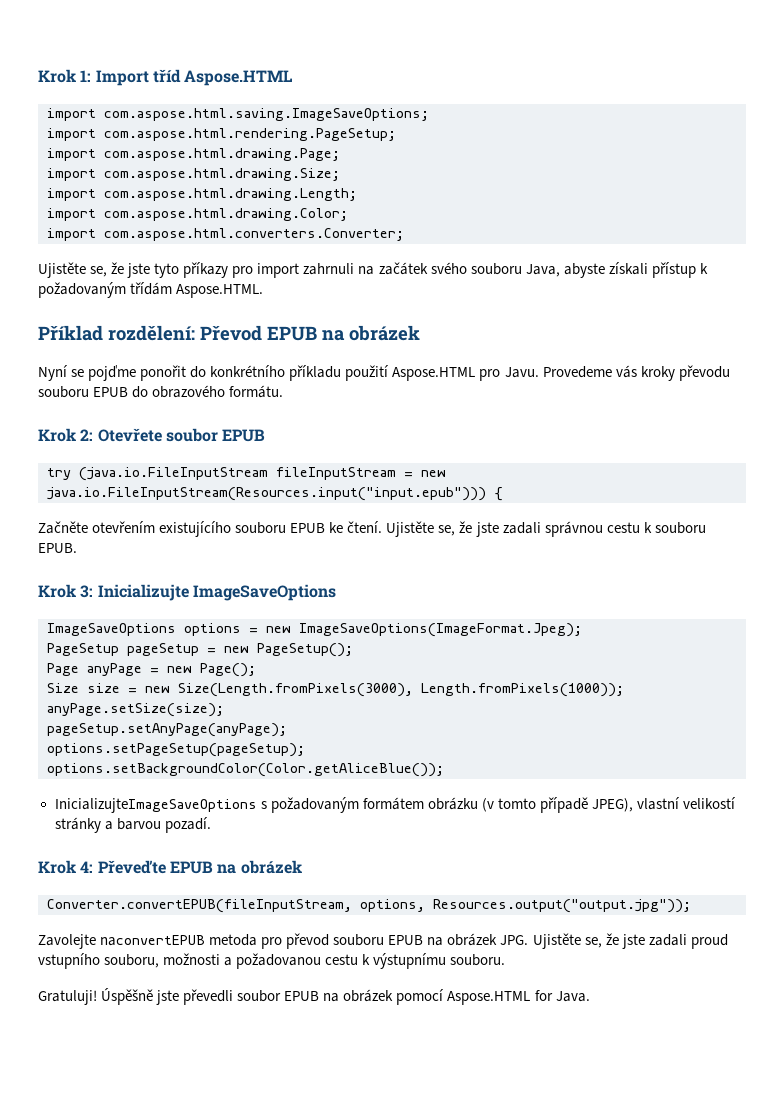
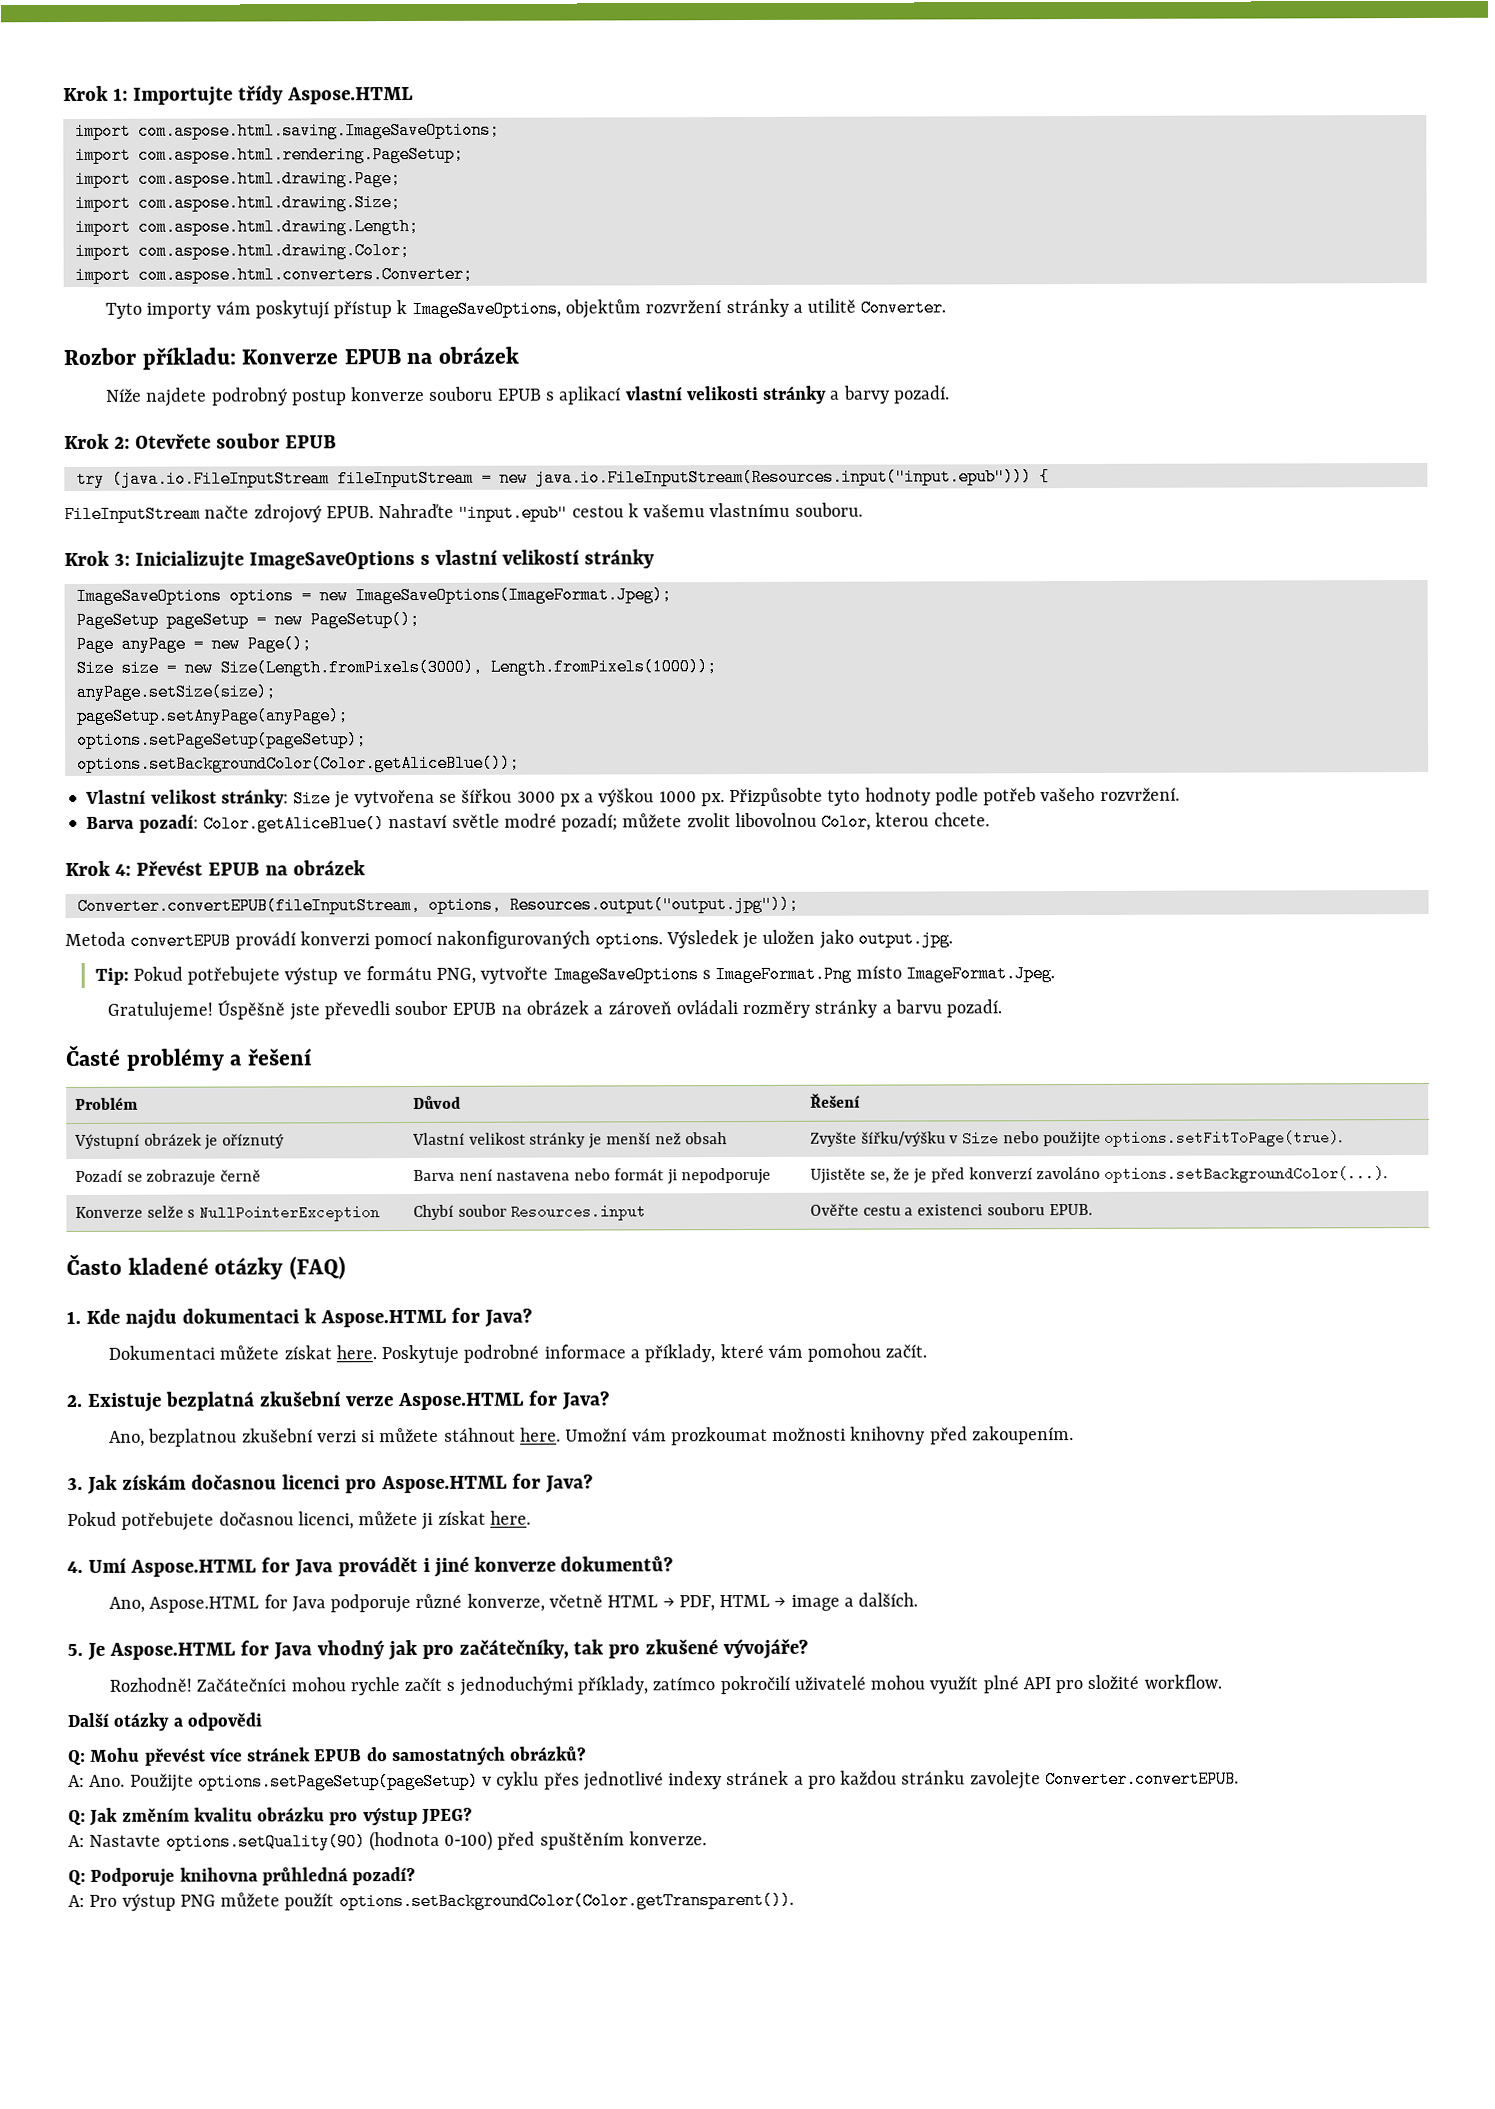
[95,69,181,86] Import tříd -> [132,85,284,106] Importujte třídy
[38,262,708,278] [38,282,264,298] [38,325,420,341] [38,365,730,381] [38,385,284,398] Ujistěte se, že jste tyto příkazy pro import zahrnuli na začátek svého souboru Java, abyste získali přístup k požadovaným třídám Aspose.HTML. // Příklad rozdělení: Převod EPUB na obrázek // Nyní se pojďme ponořit do konkrétního příkladu použití Aspose.HTML pro Javu. Provedeme vás kroky převodu souboru EPUB do obrazového formátu. -> [105,298,947,320] [63,346,520,370] [106,385,950,407] Tyto importy vám poskytují přístup k ImageSaveOptions, objektům rozvržení stránky a utilitě Converter. // Rozbor příkladu: Konverze EPUB na obrázek // Níže najdete podrobný postup konverze souboru EPUB s aplikací vlastní velikosti stránky a barvy pozadí.
[38,521,706,537] [38,543,77,553] Začněte otevřením existujícího souboru EPUB ke čtení. Ujistěte se, že jste zadali správnou cestu k souboru EPUB. -> [64,502,863,524] FileInputStream načte zdrojový EPUB. Nahraďte "input.epub" cestou k vašemu vlastnímu souboru.
(336, 592) none -> [419,549,655,569] s vlastní velikostí stránky
[54,797,736,813] [54,817,211,833] InicializujteImageSaveOptions s požadovaným formátem obrázku (v tomto případě JPEG), vlastní velikostí stránky a barvou pozadí. -> [85,786,1180,809] [86,812,990,833] Vlastní velikost stránky: Size je vytvořena se šířkou 3000 px a výškou 1000 px. Přizpůsobte tyto hodnoty podle potřeb vašeho rozvržení. // Barva pozadí: Color.getAliceBlue() nastaví světle modré pozadí; můžete zvolit libovolnou Color, kterou chcete.
[97,860,166,874] Převeďte -> [135,860,203,876] Převést
[38,933,728,949] [38,953,506,969] [38,990,97,1005] Zavolejte naconvertEPUB metoda pro převod souboru EPUB na obrázek JPG. Ujistěte se, že jste zadali proud vstupního souboru, možnosti a požadovanou cestu k výstupnímu souboru. // Gratuluji! -> [65,929,953,950] [94,965,1055,986] [107,1001,214,1021] Metoda convertEPUB provádí konverzi pomocí nakonfigurovaných options. Výsledek je uložen jako output.jpg. // Tip: Pokud potřebujete výstup ve formátu PNG, vytvořte ImageSaveOptions s ImageFormat.Png místo ImageFormat.Jpeg. // Gratulujeme!
[396,989,590,1005] pomocí Aspose.HTML for Java. -> [593,999,1003,1019] [65,1044,313,1071] [74,1096,138,1110] [412,1095,461,1109] [809,1093,861,1108] [73,1133,286,1150] [411,1132,728,1149] [809,1130,1344,1148] [74,1169,262,1186] [412,1167,772,1185] [809,1166,1389,1184] [74,1205,381,1222] [412,1204,647,1221] [809,1203,1093,1216] [66,1253,346,1280] [66,1307,532,1329] [108,1343,928,1365] [67,1390,610,1412] [109,1426,1074,1447] [67,1473,593,1494] [67,1510,531,1531] [67,1555,674,1577] [109,1592,919,1614] [67,1638,809,1661] [109,1674,1222,1696] [67,1712,263,1731] [68,1746,587,1766] [68,1770,1239,1792] [68,1806,472,1826] [68,1830,707,1852] [68,1866,416,1887] [68,1891,794,1911] a zároveň ovládali rozměry stránky a barvu pozadí. // Časté problémy a řešení // Problém | Důvod | Řešení // Výstupní obrázek je oříznutý | Vlastní velikost stránky je menší než obsah | Zvyšte šířku/výšku v Size nebo použijte options.setFitToPage(true). // Pozadí se zobrazuje černě | Barva není nastavena nebo formát ji nepodporuje | Ujistěte se, že je před konverzí zavoláno options.setBackgroundColor(...). // Konverze selže s NullPointerException | Chybí soubor Resources.input | Ověřte cestu a existenci souboru EPUB. // Často kladené otázky (FAQ) // 1. Kde najdu dokumentaci k Aspose.HTML for Java? // Dokumentaci můžete získat here. Poskytuje podrobné informace a příklady, které vám pomohou začít. // 2. Existuje bezplatná zkušební verze Aspose.HTML for Java? // Ano, bezplatnou zkušební verzi si můžete stáhnout here. Umožní vám prozkoumat možnosti knihovny před zakoupením. // 3. Jak získám dočasnou licenci pro Aspose.HTML for Java? // Pokud potřebujete dočasnou licenci, můžete ji získat here. // 4. Umí Aspose.HTML for Java provádět i jiné konverze dokumentů? // Ano, Aspose.HTML for Java podporuje různé konverze, včetně HTML → PDF, HTML → image a dalších. // 5. Je Aspose.HTML for Java vhodný jak pro začátečníky, tak pro zkušené vývojáře? // Rozhodně! Začátečníci mohou rychle začít s jednoduchými příklady, zatímco pokročilí uživatelé mohou využít plné API pro složité workflow. // Další otázky a odpovědi // Q: Mohu převést více stránek EPUB do samostatných obrázků? // A: Ano. Použijte options.setPageSetup(pageSetup) v cyklu přes jednotlivé indexy stránek a pro každou stránku zavolejte Converter.convertEPUB. // Q: Jak změním kvalitu obrázku pro výstup JPEG? // A: Nastavte options.setQuality(90) (hodnota 0‑100) před spuštěním konverze. // Q: Podporuje knihovna průhledná pozadí? // A: Pro výstup PNG můžete použít options.setBackgroundColor(Color.getTransparent()).

